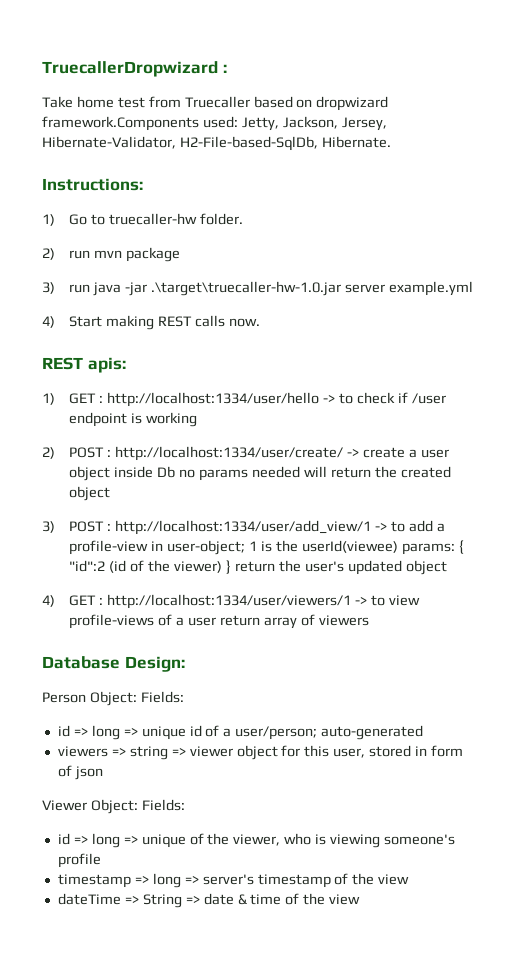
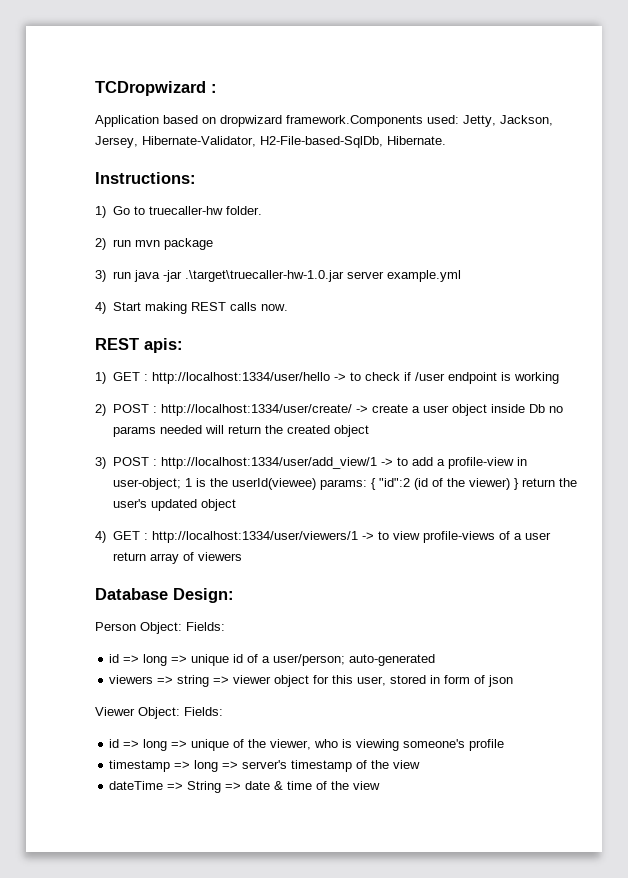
[42,61,218,77] TruecallerDropwizard -> [95,81,206,96] TCDropwizard
[42,96,250,108] Take home test from Truecaller -> [95,115,159,127] Application

